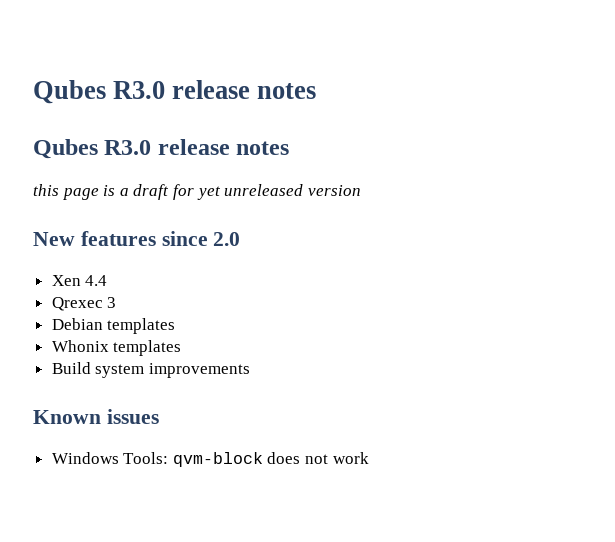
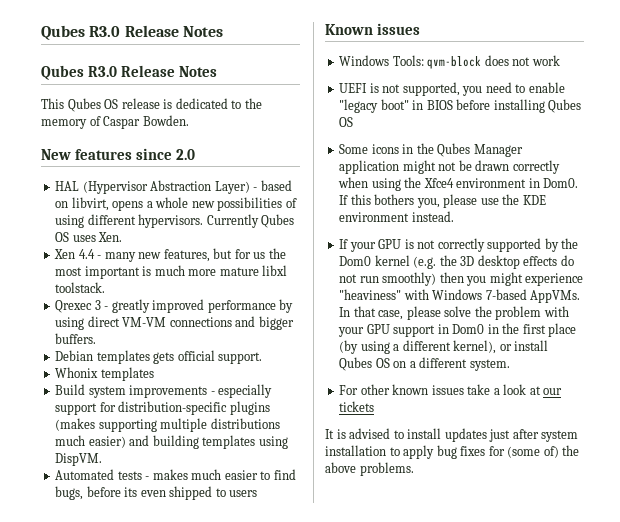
[33,80,317,104] [33,139,290,159] [33,184,361,200] [33,231,241,246] [51,275,108,286] [51,297,117,311] Qubes R3.0 release notes // Qubes R3.0 release notes // this page is a draft for yet unreleased version // New features since 2.0 // Xen 4.4 // Qrexec 3 -> [41,25,223,40] [41,65,218,80] [41,98,262,112] [41,115,189,129] [41,148,195,160] [55,180,292,194] [55,197,297,211] [55,214,295,228] [55,232,123,242] [54,248,286,262] [55,265,288,279] [55,282,106,293] [55,299,294,313] [55,316,294,330] [55,333,97,344] Qubes R3.0 Release Notes // Qubes R3.0 Release Notes // This Qubes OS release is dedicated to the memory of Caspar Bowden. // New features since 2.0 // HAL (Hypervisor Abstraction Layer) - based on libvirt, opens a whole new possibilities of using different hypervisors. Currently Qubes OS uses Xen. // Xen 4.4 - many new features, but for us the most important is much more mature libxl toolstack. // Qrexec 3 - greatly improved performance by using direct VM-VM connections and bigger buffers.
(176, 326) none -> [153,350,263,364] gets official support.
(250, 370) none -> [210,384,273,398] [55,401,270,415] [55,418,280,432] [55,435,288,449] [55,453,103,466] [55,469,296,480] [55,486,258,500] - especially support for distribution-specific plugins (makes supporting multiple distributions much easier) and building templates using DispVM. // Automated tests - makes much easier to find bugs, before its even shipped to users
(369, 458) none -> [339,82,565,96] [339,99,582,113] [339,117,354,127] [339,143,523,157] [339,160,560,174] [338,177,579,191] [339,194,546,208] [339,211,454,222] [339,238,579,252] [339,255,574,269] [339,272,584,286] [339,289,581,303] [339,306,569,320] [338,323,577,337] [339,340,549,354] [339,357,510,371] [339,384,563,395] [339,401,375,412] [325,428,579,442] [325,445,580,459] [325,462,414,476] // UEFI is not supported, you need to enable "legacy boot" in BIOS before installing Qubes OS // Some icons in the Qubes Manager application might not be drawn correctly when using the Xfce4 environment in Dom0. If this bothers you, please use the KDE environment instead. // If your GPU is not correctly supported by the Dom0 kernel (e.g. the 3D desktop effects do not run smoothly) then you might experience "heaviness" with Windows 7-based AppVMs. In that case, please solve the problem with your GPU support in Dom0 in the first place (by using a different kernel), or install Qubes OS on a different system. // For other known issues take a look at our tickets // It is advised to install updates just after system installation to apply bug fixes for (some of) the above problems.

